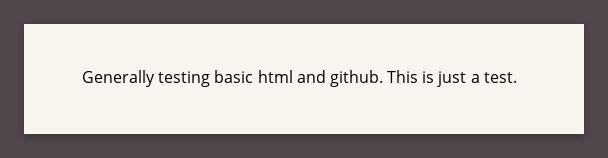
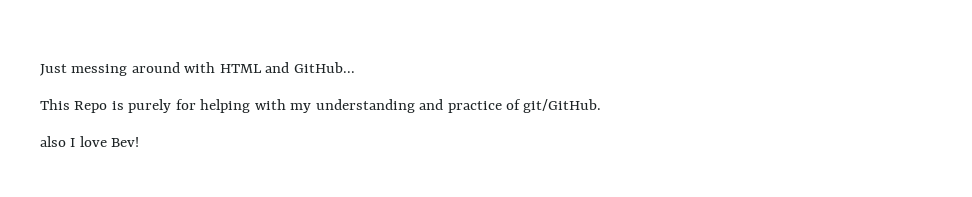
[82,70,517,87] Generally testing basic html and github. This is just a test. -> [40,62,355,76] [40,99,602,113] [40,136,140,147] Just messing around with HTML and GitHub... // This Repo is purely for helping with my understanding and practice of git/GitHub. // also I love Bev!

